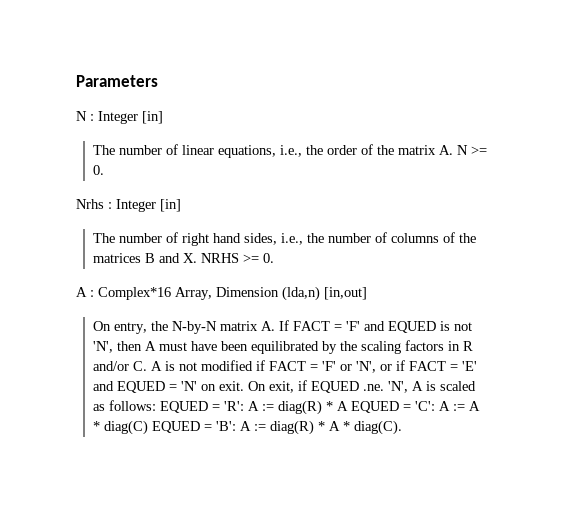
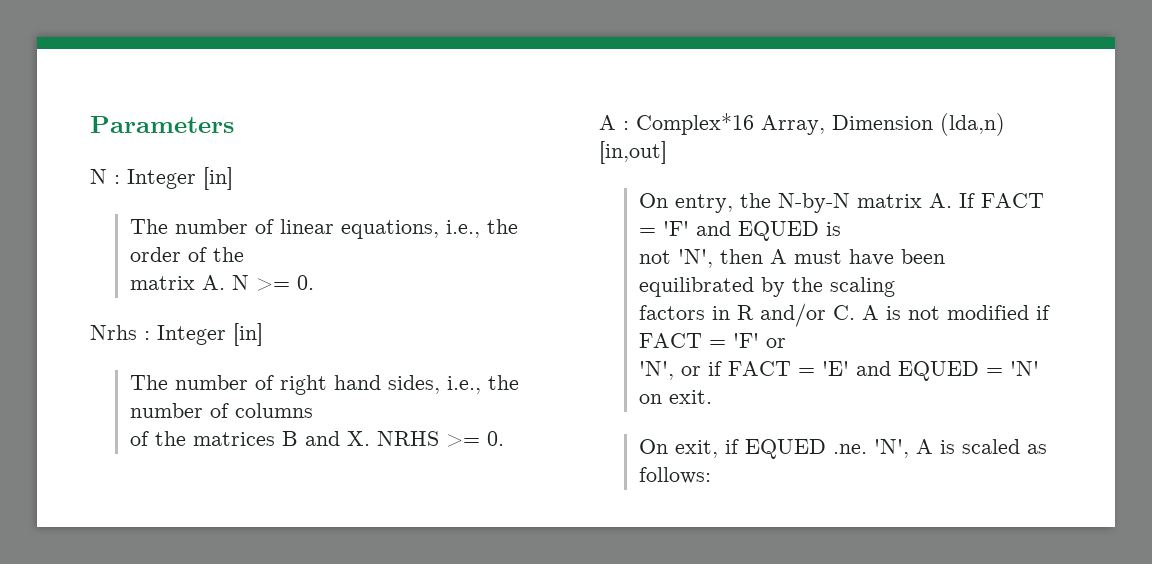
(395, 150) none -> (245, 254) //
(440, 238) none -> (314, 410) //
(451, 326) none -> (842, 229) //
(402, 347) none -> (896, 287) //
(353, 367) none -> (787, 343) //
(245, 386) none -> (713, 397) //
[160,400,481,415] [93,420,403,435] EQUED = 'R': A := diag(R) * A EQUED = 'C': A := A * diag(C) EQUED = 'B': A := diag(R) * A * diag(C). -> (712, 475) none

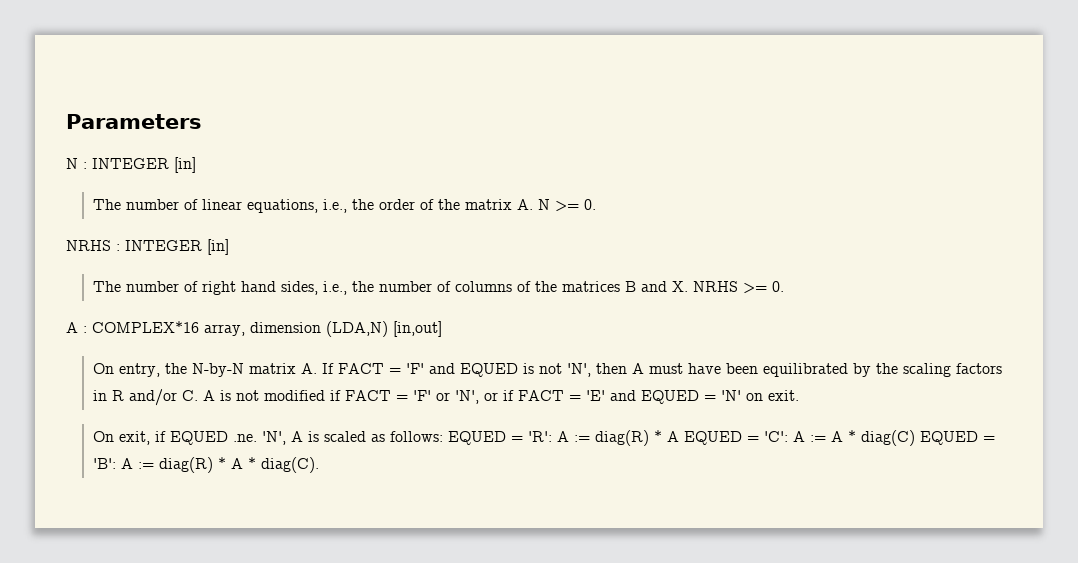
[127,169,196,189] Integer -> [92,158,169,169] INTEGER
(245, 254) // -> (461, 204) none
[90,325,226,345] Nrhs : Integer -> [66,240,202,251] NRHS : INTEGER
(314, 410) // -> (513, 286) none
[636,113,1005,136] Complex*16 Array, Dimension (lda,n) -> [92,321,388,337] COMPLEX*16 array, dimension (LDA,N)
(842, 229) // -> (535, 368) none
(896, 287) // -> (952, 370) none
(787, 343) // -> (451, 396) none
(712, 475) none -> [448,430,996,446] [93,457,320,473] EQUED = 'R': A := diag(R) * A EQUED = 'C': A := A * diag(C) EQUED = 'B': A := diag(R) * A * diag(C).

